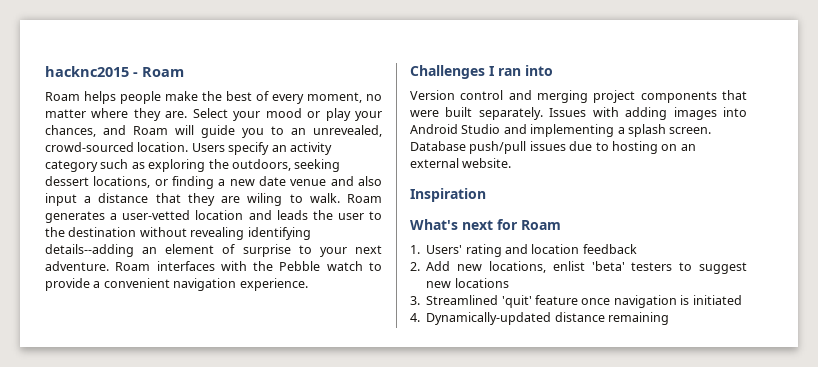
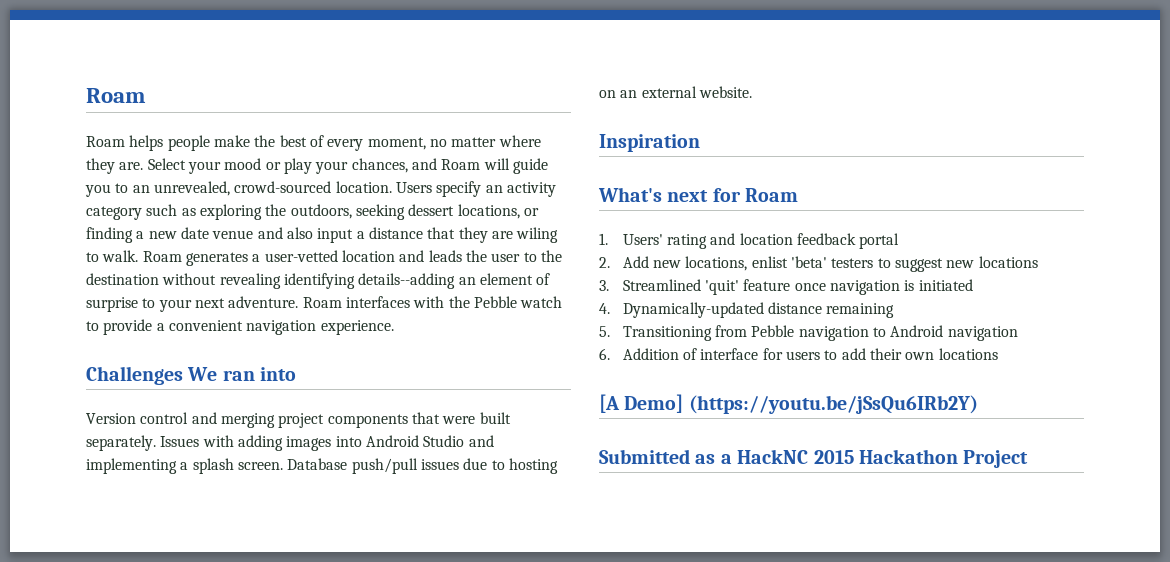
[45,66,138,77] hacknc2015 - -> (86, 95) none
[489,66,494,76] I -> [187,367,218,381] We
(637, 249) none -> [859,233,900,249] portal
(669, 318) none -> [599,325,1018,341] [599,348,998,360] [599,394,978,414] [599,449,1029,468] // 5. Transitioning from Pebble navigation to Android navigation // 6. Addition of interface for users to add their own locations // [A Demo] (https://youtu.be/jSsQu6IRb2Y) // Submitted as a HackNC 2015 Hackathon Project

